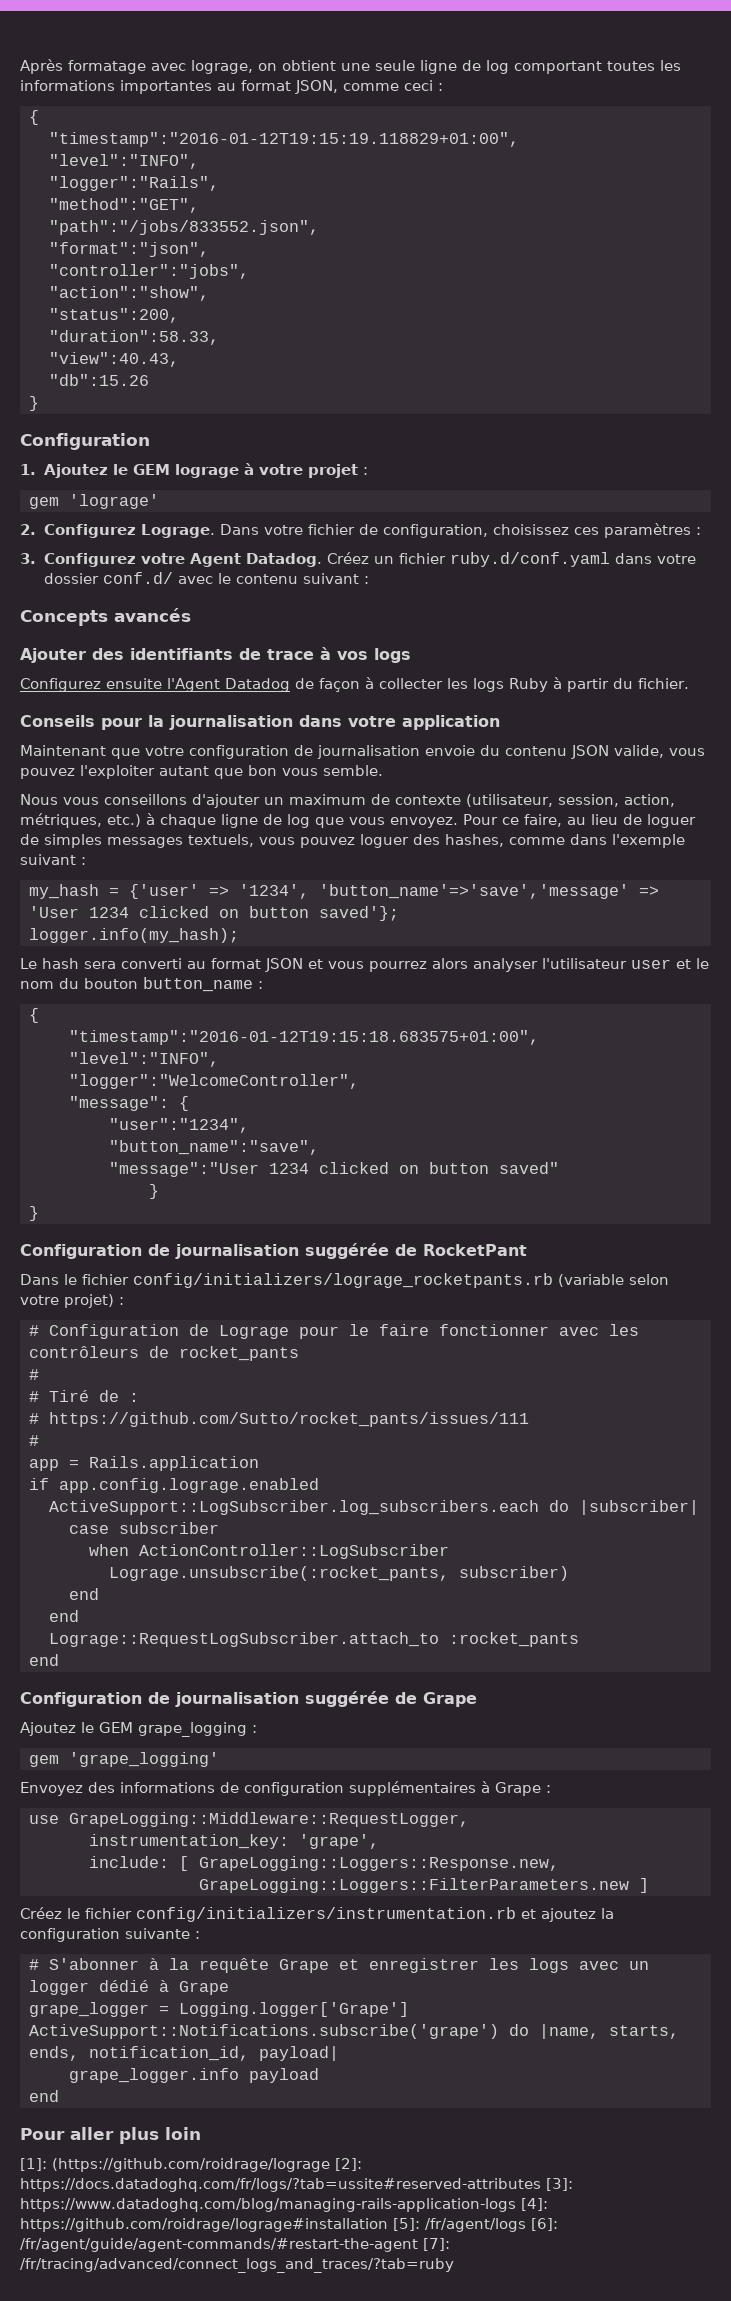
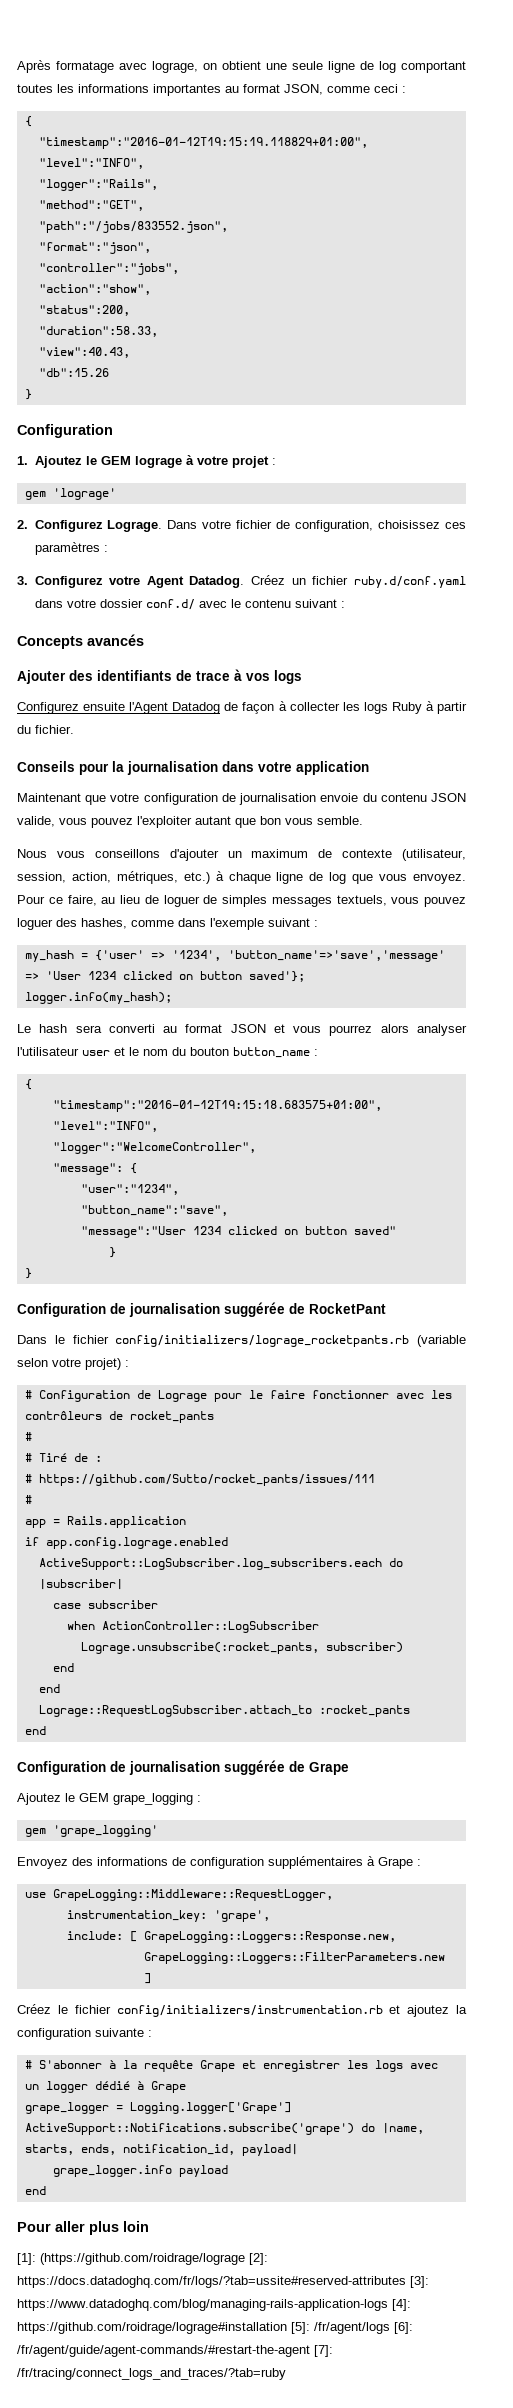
[20,2258,454,2273] /fr/tracing/advanced/connect_logs_and_traces/?tab=ruby -> [17,2368,286,2380] /fr/tracing/connect_logs_and_traces/?tab=ruby

